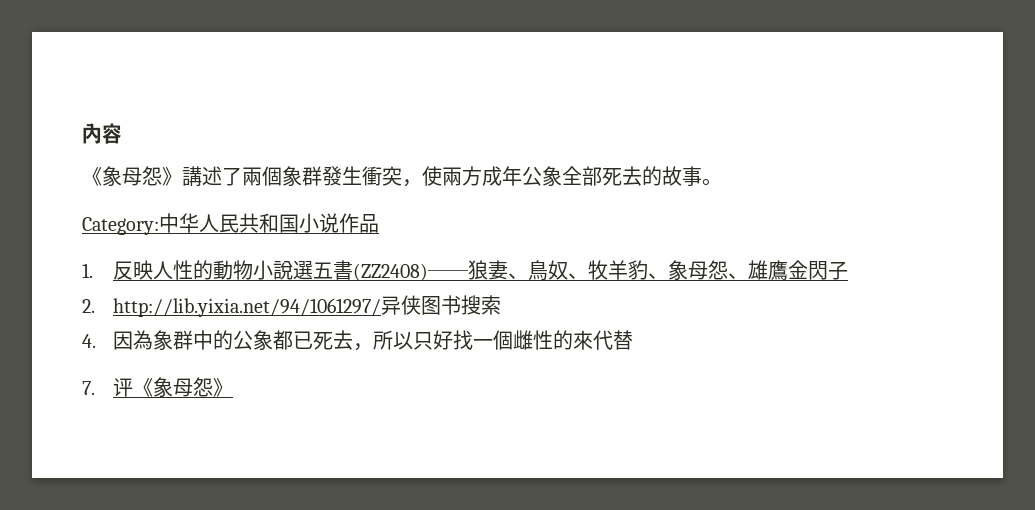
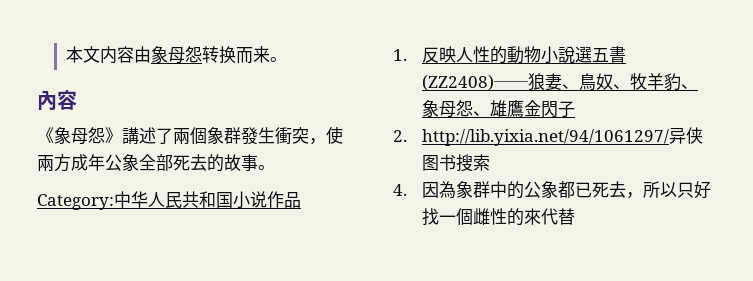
(82, 133) none -> [66,46,288,64] 本文内容由象母怨转换而来。 //
[82,377,234,397] // 7.评《象母怨》 -> (576, 216) none

